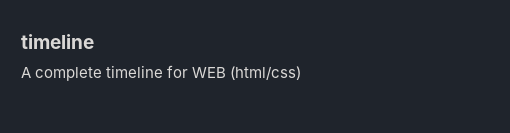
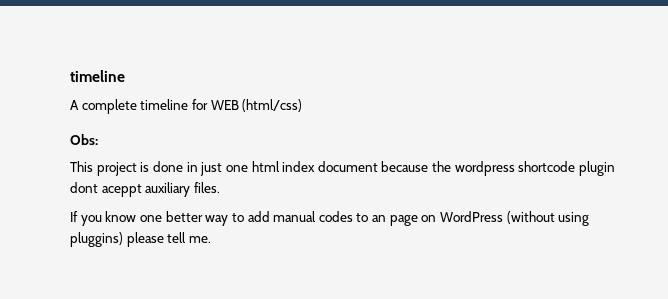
(302, 73) none -> [70,134,98,145] [70,161,616,176] [70,182,220,197] [70,211,590,226] [70,232,211,247] // Obs: // This project is done in just one html index document because the wordpress shortcode plugin dont aceppt auxiliary files. // If you know one better way to add manual codes to an page on WordPress (without using pluggins) please tell me.

